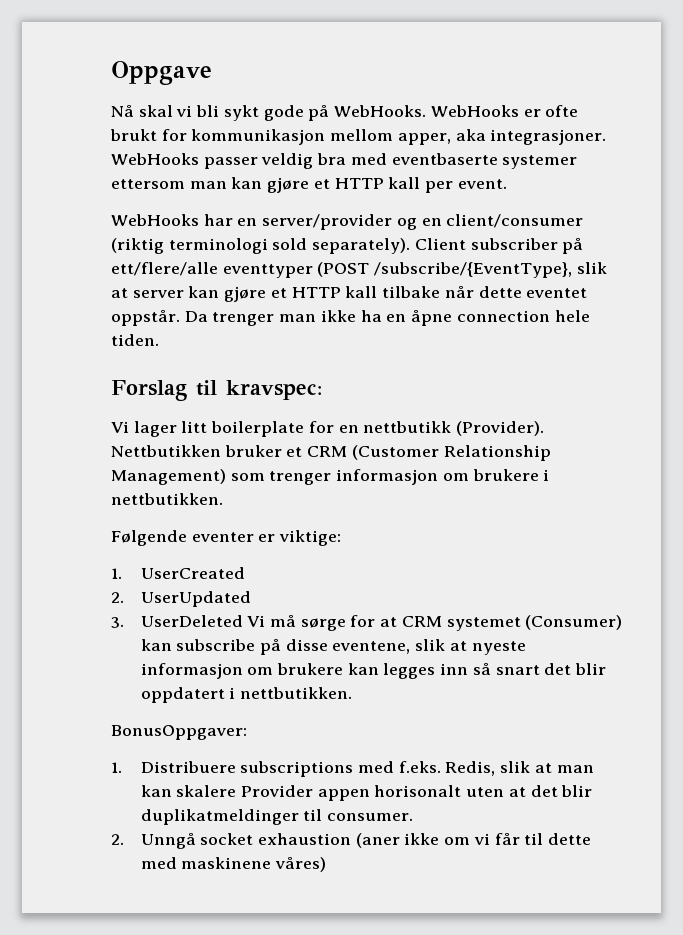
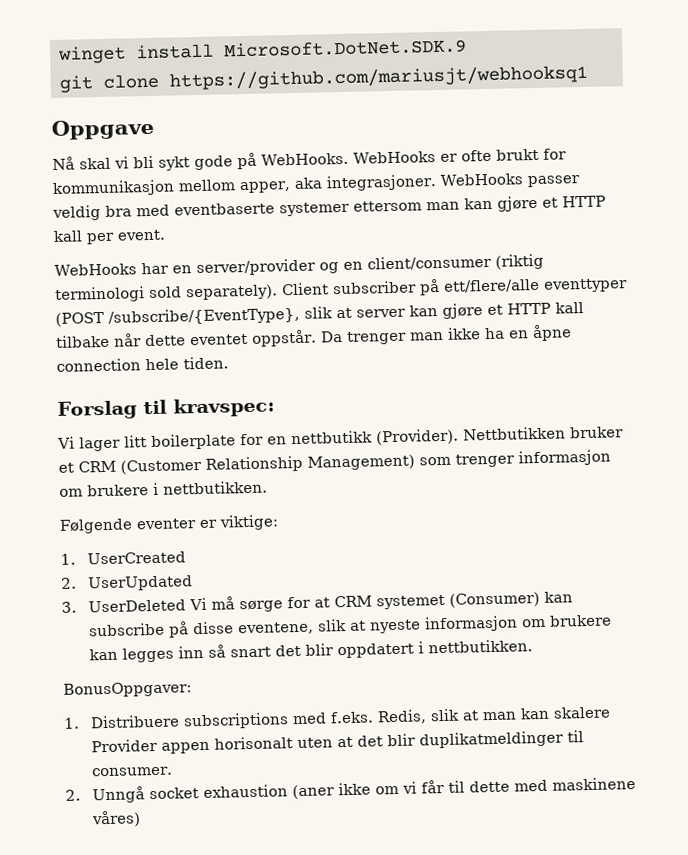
(111, 73) none -> [58,38,467,64] [59,64,588,93] winget install Microsoft.DotNet.SDK.9 // git clone https://github.com/mariusjt/webhooksq1 //

